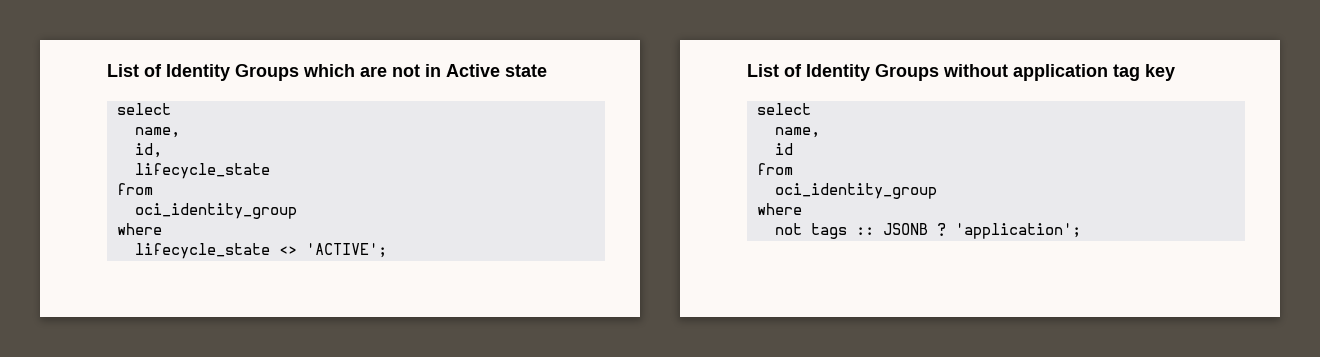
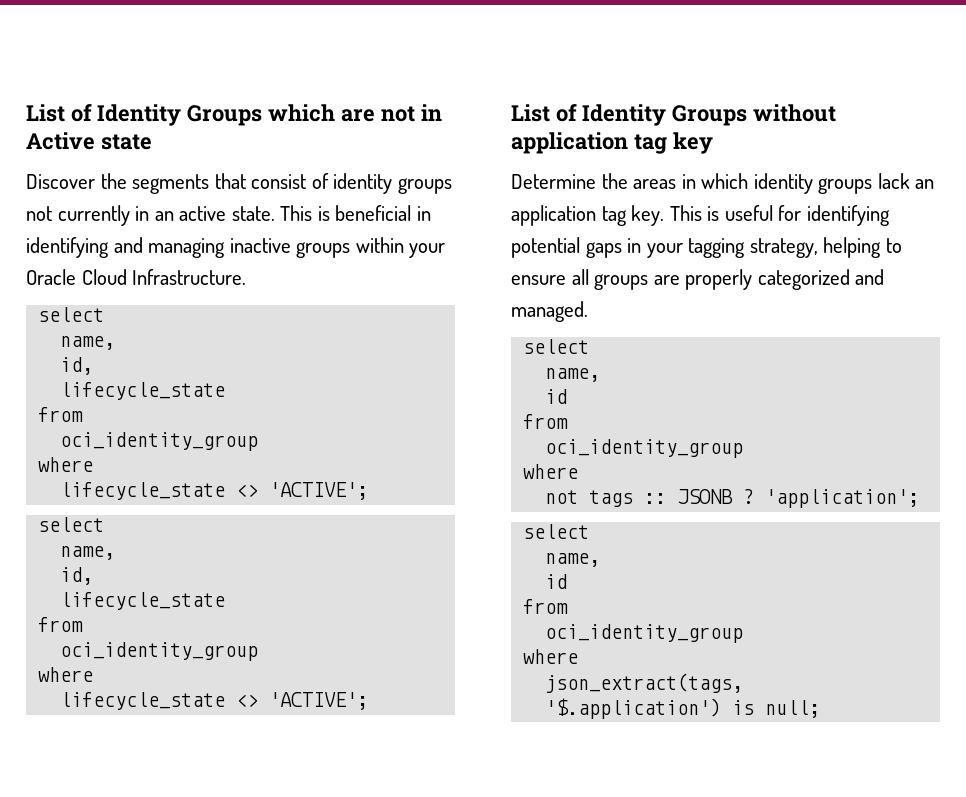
(547, 70) none -> [26,173,452,194] [26,205,431,226] [26,237,446,258] [26,269,247,285] [38,307,105,322] [60,336,116,350] [60,357,94,375] [60,382,226,400] [38,407,84,422] [60,432,259,451] [38,457,94,472] [60,482,369,500] // Discover the segments that consist of identity groups not currently in an active state. This is beneficial in identifying and managing inactive groups within your Oracle Cloud Infrastructure. // select // name, // id, // lifecycle_state // from // oci_identity_group // where // lifecycle_state <> 'ACTIVE';
(1175, 72) none -> [511,173,935,194] [511,205,890,226] [511,237,902,258] [511,269,885,290] [511,301,588,322] // Determine the areas in which identity groups lack an application tag key. This is useful for identifying potential gaps in your tagging strategy, helping to ensure all groups are properly categorized and managed.
(1081, 231) none -> [523,524,590,539] [545,553,601,567] [545,574,568,589] [523,599,569,614] [545,624,744,643] [523,649,579,664] [545,673,744,693] [545,698,821,719] // select // name, // id // from // oci_identity_group // where // json_extract(tags, '$.application') is null;

